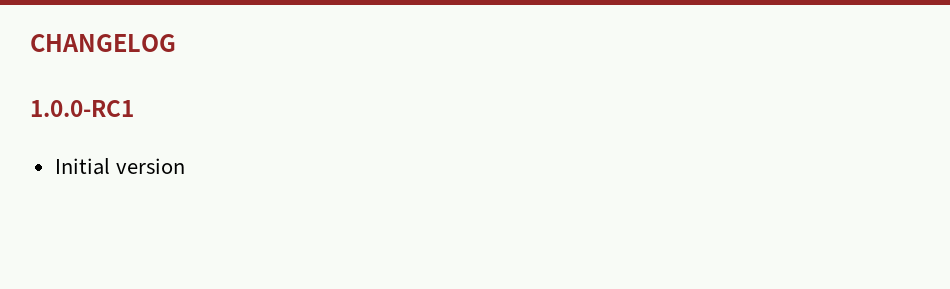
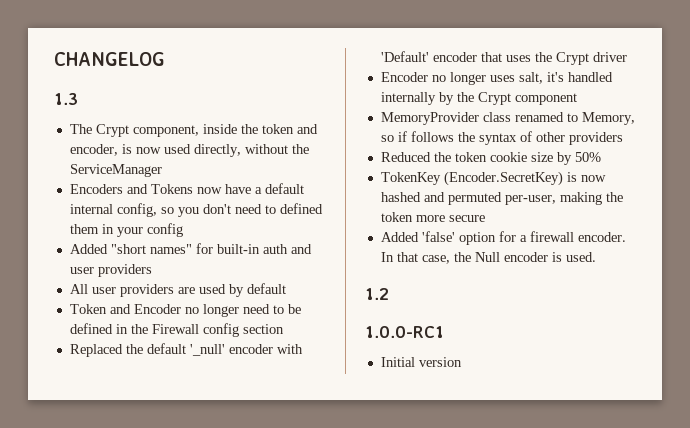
(176, 43) none -> [54,93,78,105] [69,124,318,137] [69,144,309,157] [69,164,162,177] [69,183,304,194] [69,203,323,217] [69,223,183,237] [69,243,312,254] [69,264,152,277] [69,283,286,297] [69,304,301,317] [69,323,284,337] [69,343,303,357] [380,51,627,65] [380,72,613,85] [380,92,577,105] [380,112,635,125] [380,131,623,145] [380,152,601,165] [380,171,606,186] [380,192,623,205] [380,212,485,222] [380,231,626,245] [380,252,596,264] [365,288,389,300] // 1.3 // The Crypt component, inside the token and encoder, is now used directly, without the ServiceManager // Encoders and Tokens now have a default internal config, so you don't need to defined them in your config // Added "short names" for built-in auth and user providers // All user providers are used by default // Token and Encoder no longer need to be defined in the Firewall config section // Replaced the default '_null' encoder with 'Default' encoder that uses the Crypt driver // Encoder no longer uses salt, it's handled internally by the Crypt component // MemoryProvider class renamed to Memory, so if follows the syntax of other providers // Reduced the token cookie size by 50% // TokenKey (Encoder.SecretKey) is now hashed and permuted per-user, making the token more secure // Added 'false' option for a firewall encoder. In that case, the Null encoder is used. // 1.2

